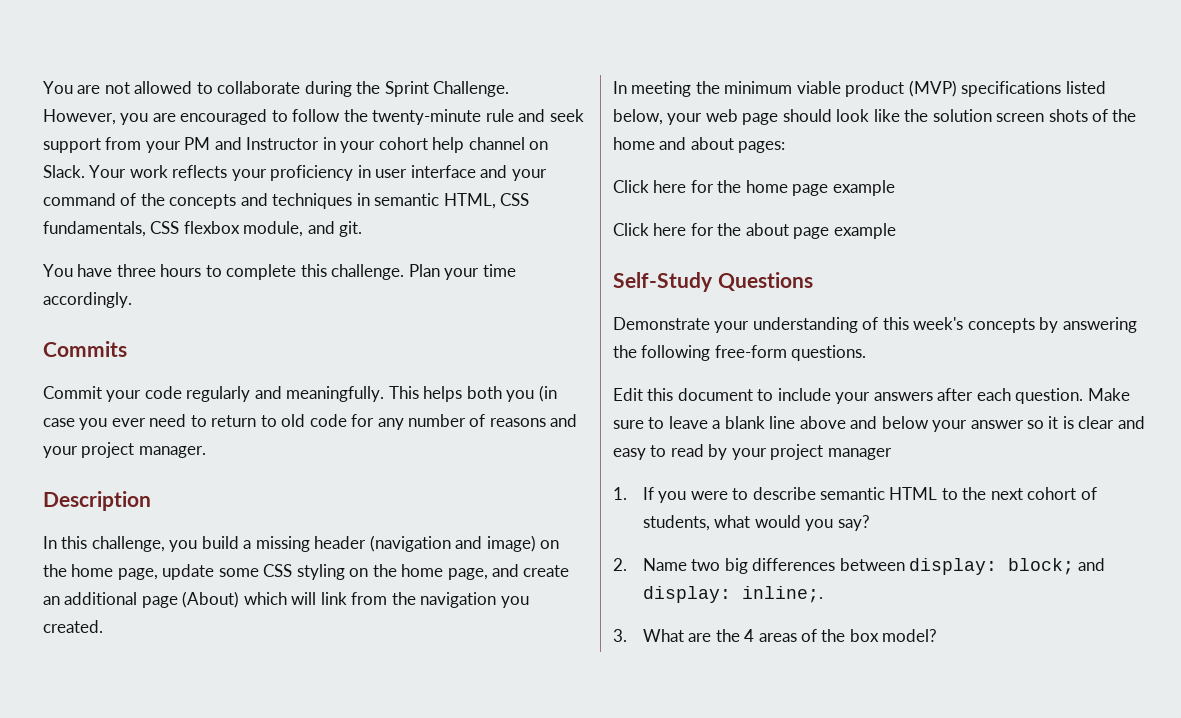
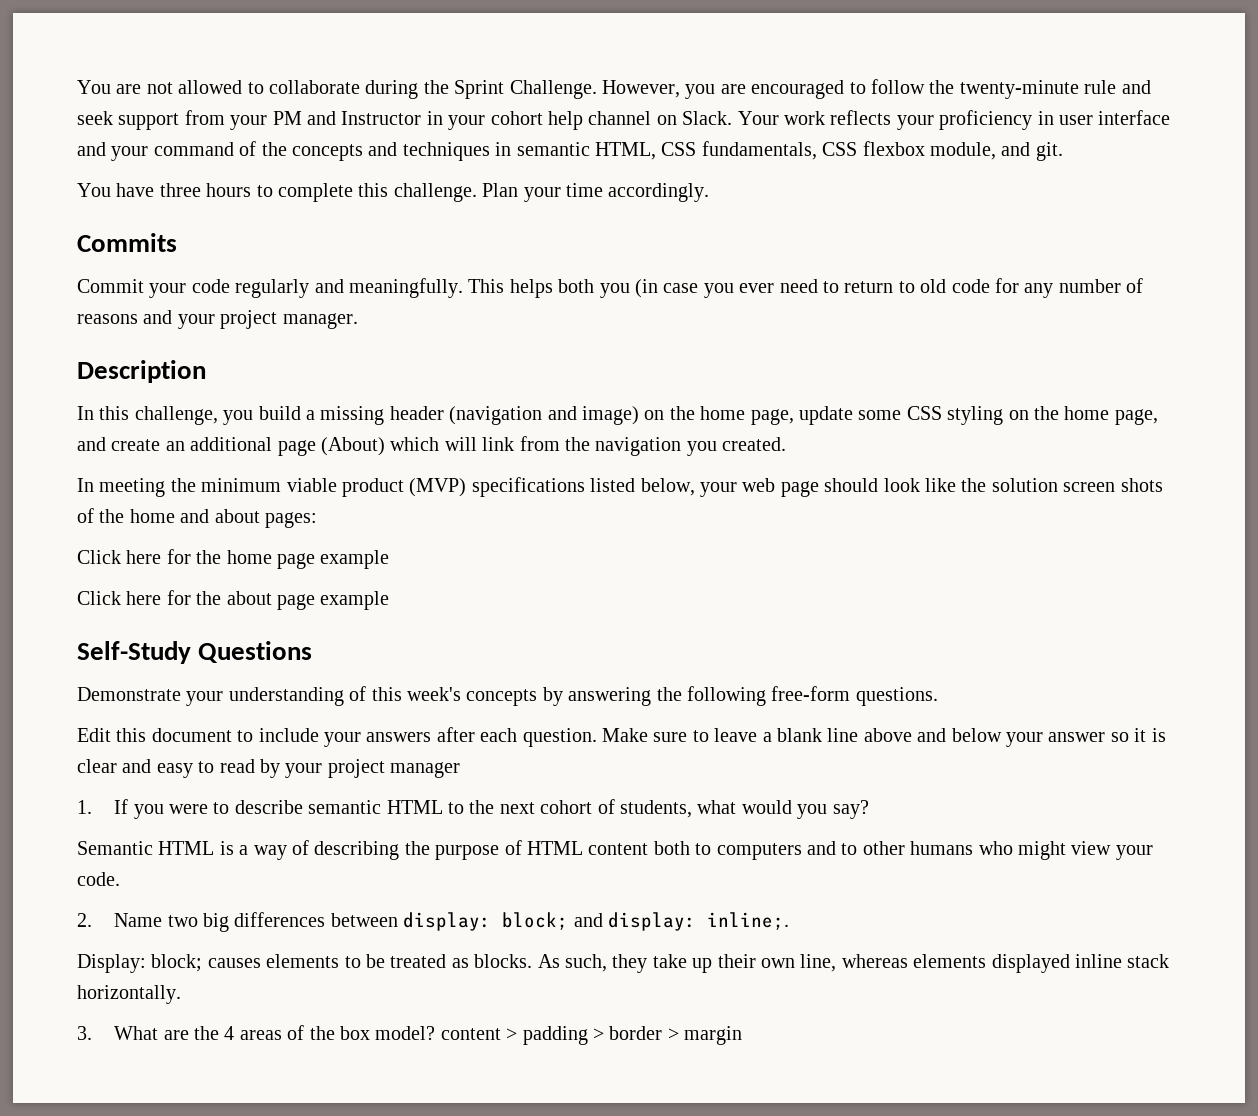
(870, 523) none -> [77,840,1153,860] [77,872,120,886] // Semantic HTML is a way of describing the purpose of HTML content both to computers and to other humans who might view your code.
(823, 594) none -> [77,954,1170,973] [77,985,181,1004] // Display: block; causes elements to be treated as blocks. As such, they take up their own line, whereas elements displayed inline stack horizontally.
(938, 635) none -> [440,1026,743,1045] content > padding > border > margin

